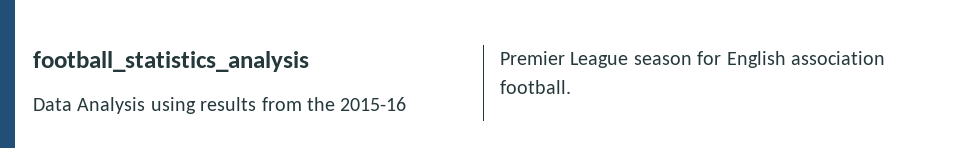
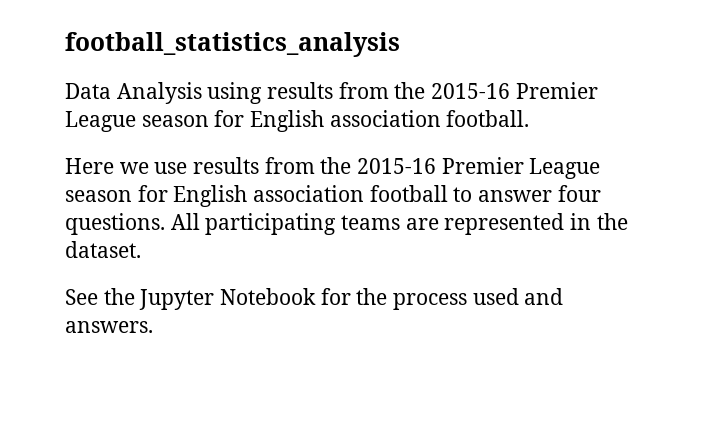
(571, 87) none -> [65,157,601,179] [65,185,601,207] [65,213,628,235] [65,241,141,258] [65,288,564,310] [65,321,153,333] // Here we use results from the 2015-16 Premier League season for English association football to answer four questions. All participating teams are represented in the dataset. // See the Jupyter Notebook for the process used and answers.

